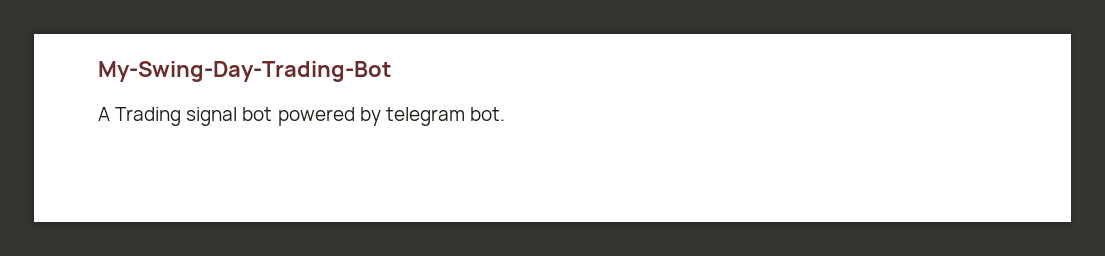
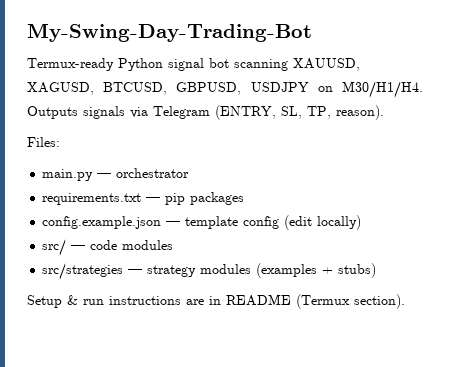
[98,107,505,126] A Trading signal bot powered by telegram bot. -> [27,58,360,71] [27,81,423,98] [27,105,384,120] [27,137,60,147] [42,168,190,181] [42,192,245,205] [42,215,362,230] [42,239,174,256] [42,263,377,280] [27,294,405,309] Termux-ready Python signal bot scanning XAUUSD, XAGUSD, BTCUSD, GBPUSD, USDJPY on M30/H1/H4. Outputs signals via Telegram (ENTRY, SL, TP, reason). // Files: // main.py — orchestrator // requirements.txt — pip packages // config.example.json — template config (edit locally) // src/ — code modules // src/strategies — strategy modules (examples + stubs) // Setup & run instructions are in README (Termux section).

